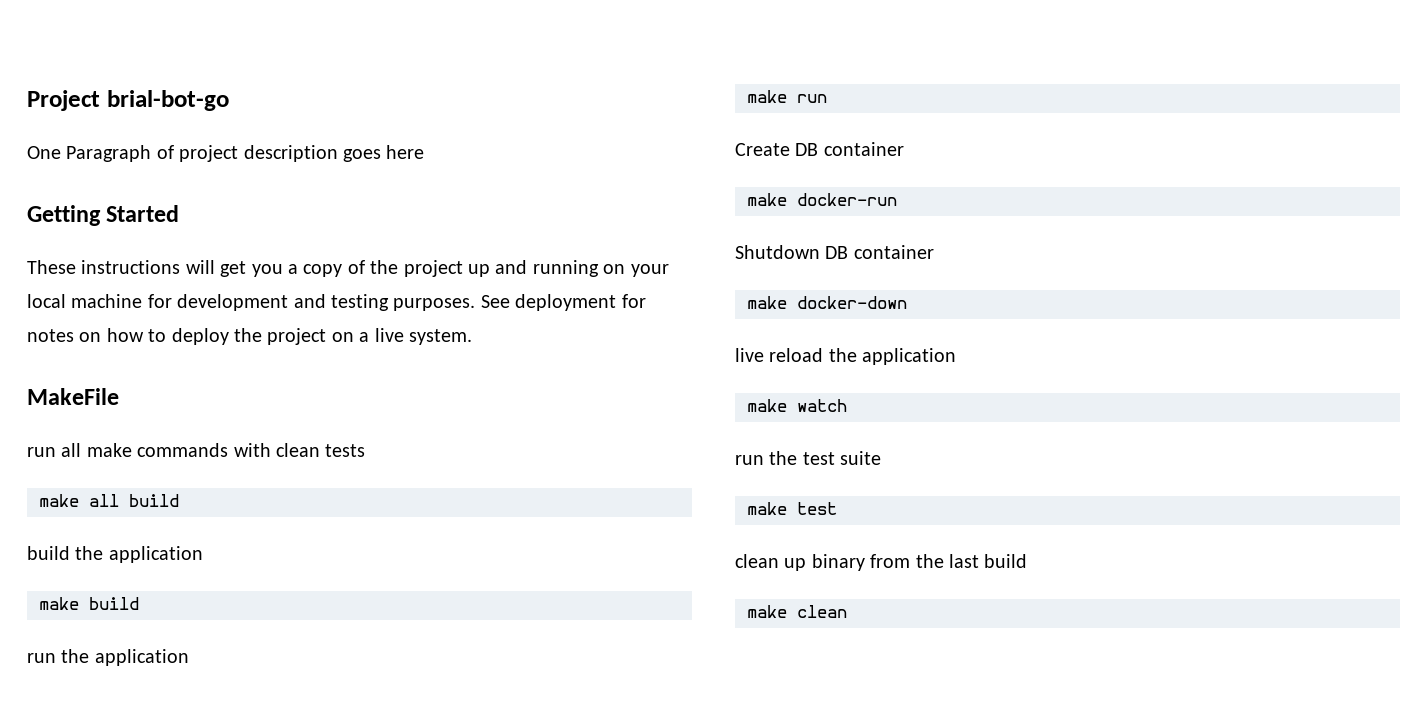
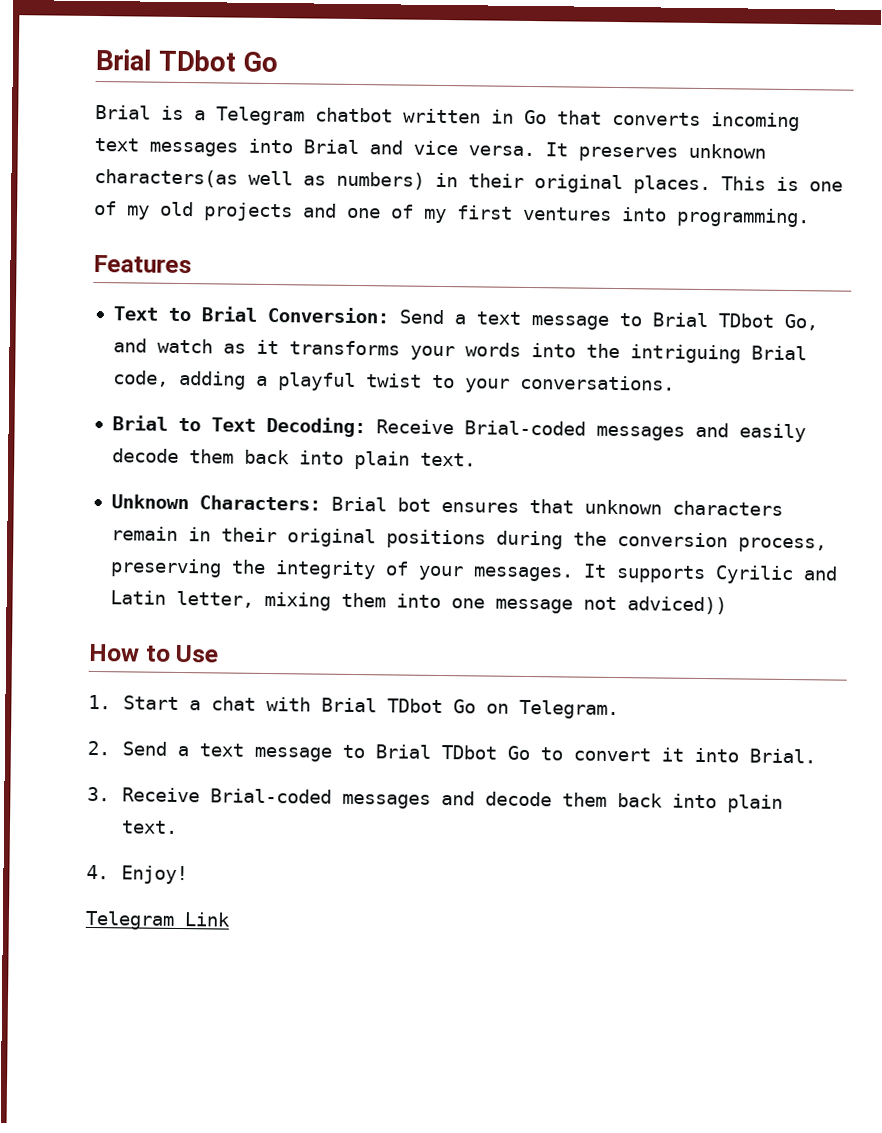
[27,90,229,111] [27,145,425,162] [27,205,180,226] [27,260,669,277] [27,294,646,311] [27,328,472,345] [27,388,119,405] [27,443,366,457] [39,494,179,507] [27,546,203,563] [39,597,139,610] [27,649,189,666] [747,90,827,103] [735,142,904,156] [747,193,897,206] [735,245,934,259] [747,296,907,309] [735,348,957,365] [747,399,847,412] [735,451,882,465] [747,502,837,515] [735,554,1028,571] [747,605,847,618] Project brial-bot-go // One Paragraph of project description goes here // Getting Started // These instructions will get you a copy of the project up and running on your local machine for development and testing purposes. See deployment for notes on how to deploy the project on a live system. // MakeFile // run all make commands with clean tests // make all build // build the application // make build // run the application // make run // Create DB container // make docker-run // Shutdown DB container // make docker-down // live reload the application // make watch // run the test suite // make test // clean up binary from the last build // make clean -> [95,48,278,73] [95,104,800,132] [94,137,766,162] [94,168,843,195] [94,200,810,228] [93,254,192,274] [112,306,818,331] [112,338,807,364] [112,370,675,393] [111,415,806,443] [111,448,476,470] [110,494,783,516] [110,526,827,553] [109,558,838,585] [109,590,727,615] [88,643,220,663] [88,694,619,720] [87,740,816,764] [87,786,783,813] [120,820,178,834] [86,864,188,885] [85,910,230,930] Brial TDbot Go // Brial is a Telegram chatbot written in Go that converts incoming text messages into Brial and vice versa. It preserves unknown characters(as well as numbers) in their original places. This is one of my old projects and one of my first ventures into programming. // Features // Text to Brial Conversion: Send a text message to Brial TDbot Go, and watch as it transforms your words into the intriguing Brial code, adding a playful twist to your conversations. // Brial to Text Decoding: Receive Brial-coded messages and easily decode them back into plain text. // Unknown Characters: Brial bot ensures that unknown characters remain in their original positions during the conversion process, preserving the integrity of your messages. It supports Cyrilic and Latin letter, mixing them into one message not adviced)) // How to Use // 1. Start a chat with Brial TDbot Go on Telegram. // 2. Send a text message to Brial TDbot Go to convert it into Brial. // 3. Receive Brial-coded messages and decode them back into plain text. // 4. Enjoy! // Telegram Link

